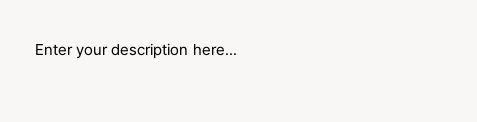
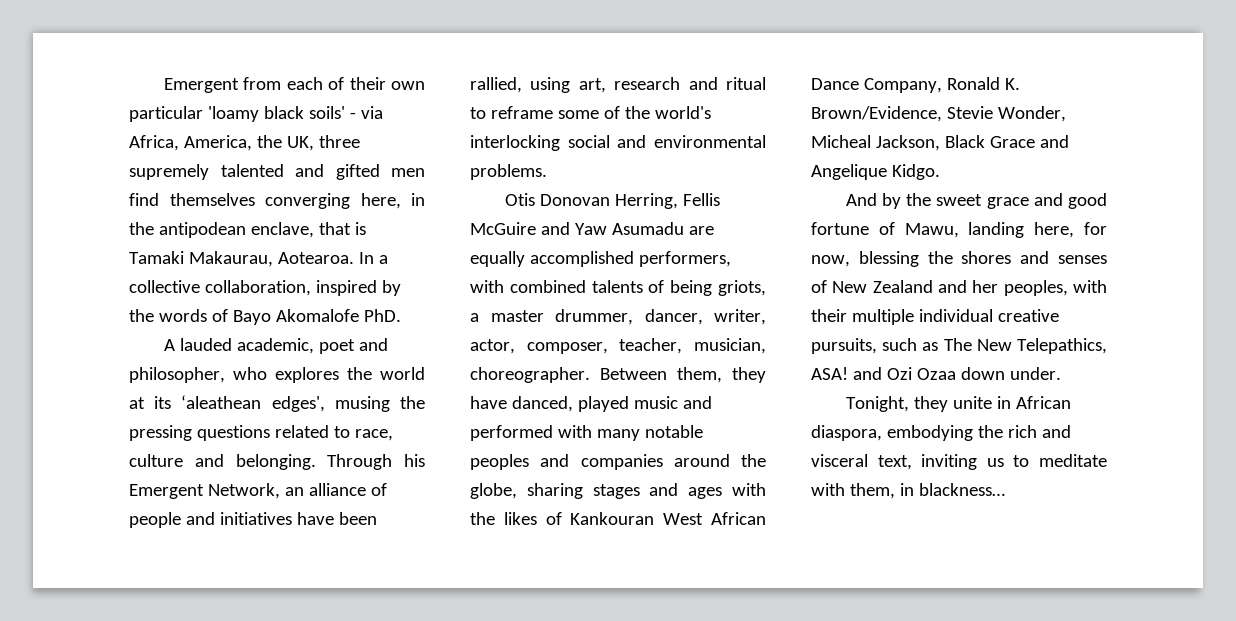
[35,43,237,59] Enter your description here... -> [163,77,426,93] [129,106,383,122] [129,135,360,151] [129,164,425,180] [129,193,425,209] [129,222,366,238] [129,251,388,267] [129,280,401,296] [129,309,401,325] [163,338,388,354] [129,367,425,383] [129,395,425,412] [129,425,393,441] [129,454,425,470] [129,483,387,499] [129,512,377,528] [470,77,766,93] [470,106,711,119] [470,135,766,151] [470,164,547,180] [504,193,720,209] [470,222,714,235] [470,251,731,267] [470,280,766,296] [470,309,766,325] [470,338,766,354] [470,367,766,383] [470,396,712,412] [470,425,703,441] [470,454,766,470] [470,483,766,499] [470,512,766,525] [811,77,1020,93] [811,106,1066,122] [811,135,1069,151] [811,164,940,180] [845,193,1107,209] [811,222,1107,238] [811,251,1107,267] [811,280,1107,296] [811,309,1059,325] [811,338,1107,354] [811,367,1061,380] [845,396,1071,412] [811,425,1071,441] [811,454,1107,470] [811,483,1005,499] Emergent from each of their own particular 'loamy black soils' - via Africa, America, the UK, three supremely talented and gifted men find themselves converging here, in the antipodean enclave, that is Tamaki Makaurau, Aotearoa. In a collective collaboration, inspired by the words of Bayo Akomalofe PhD. // A lauded academic, poet and philosopher, who explores the world at its ‘aleathean edges', musing the pressing questions related to race, culture and belonging. Through his Emergent Network, an alliance of people and initiatives have been rallied, using art, research and ritual to reframe some of the world's interlocking social and environmental problems. // Otis Donovan Herring, Fellis McGuire and Yaw Asumadu are equally accomplished performers, with combined talents of being griots, a master drummer, dancer, writer, actor, composer, teacher, musician, choreographer. Between them, they have danced, played music and performed with many notable peoples and companies around the globe, sharing stages and ages with the likes of Kankouran West African Dance Company, Ronald K. Brown/Evidence, Stevie Wonder, Micheal Jackson, Black Grace and Angelique Kidgo. // And by the sweet grace and good fortune of Mawu, landing here, for now, blessing the shores and senses of New Zealand and her peoples, with their multiple individual creative pursuits, such as The New Telepathics, ASA! and Ozi Ozaa down under. // Tonight, they unite in African diaspora, embodying the rich and visceral text, inviting us to meditate with them, in blackness…

